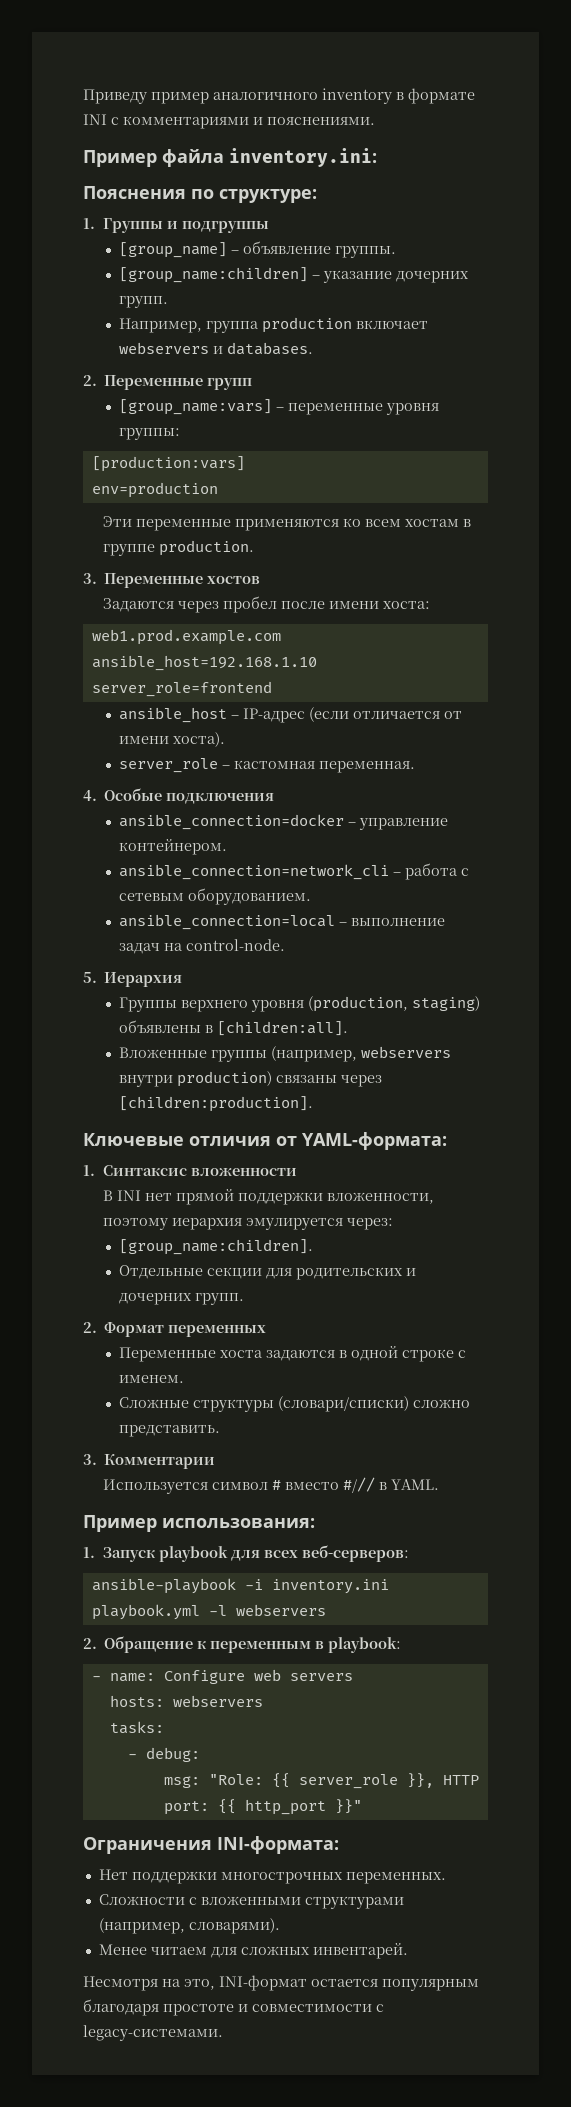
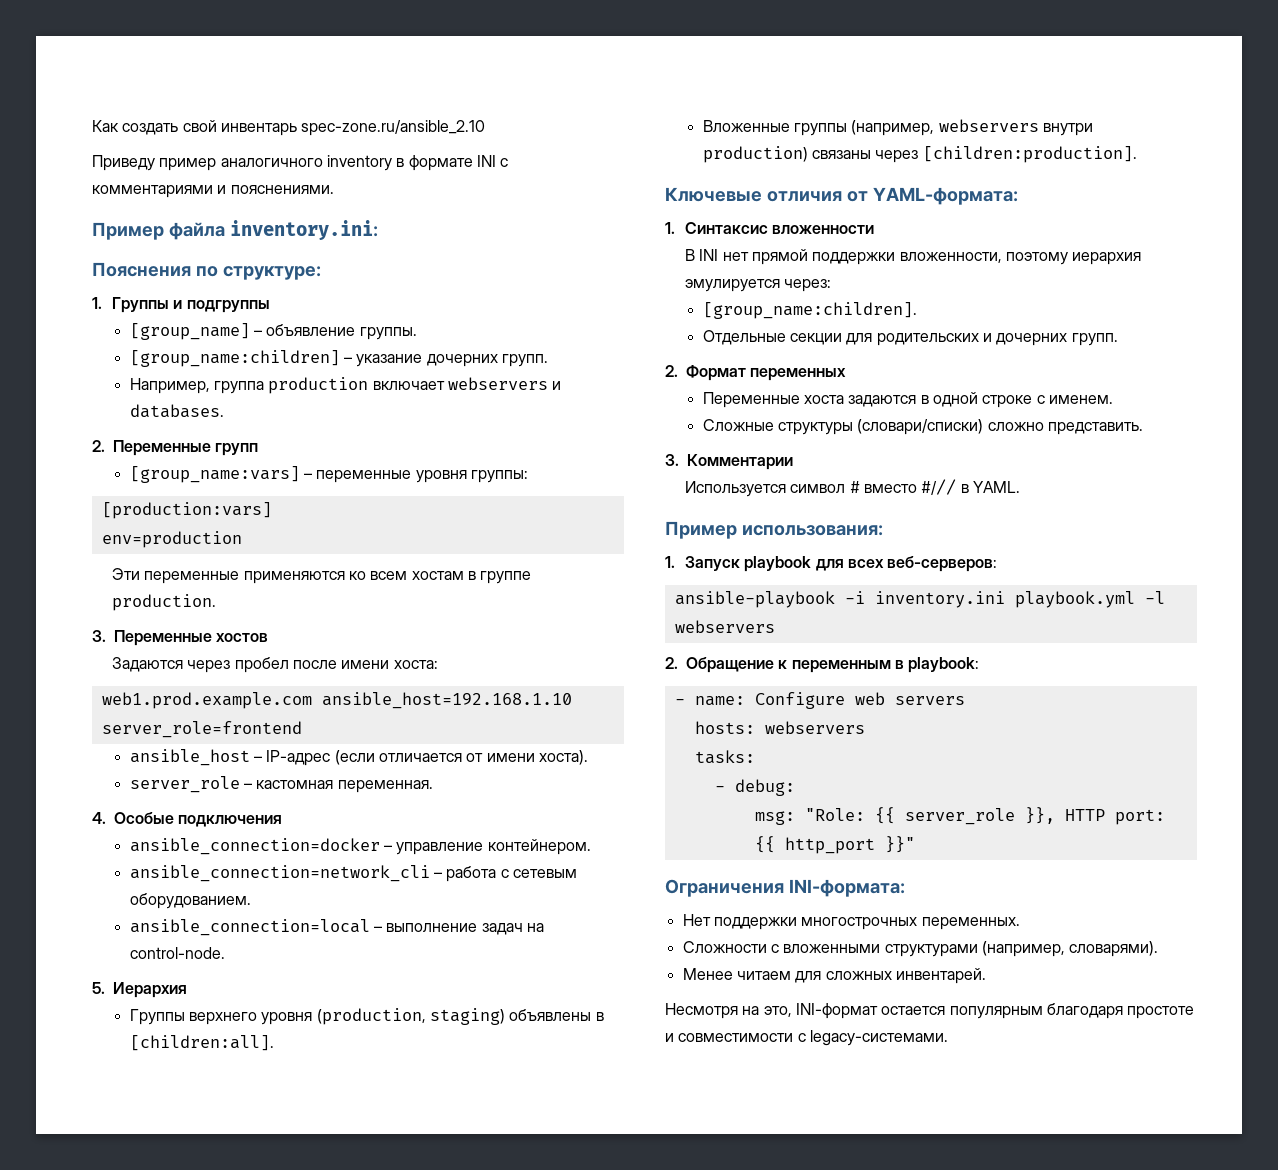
(83, 96) none -> [92,120,486,136] Как создать свой инвентарь spec-zone.ru/ansible_2.10 //

